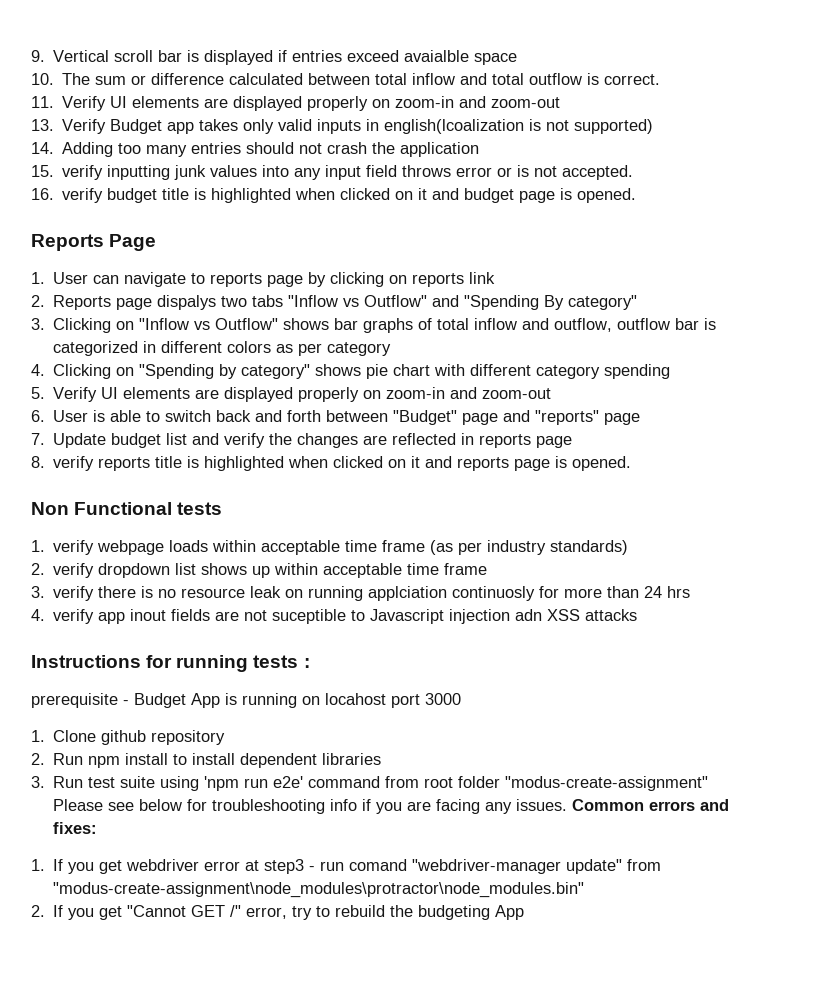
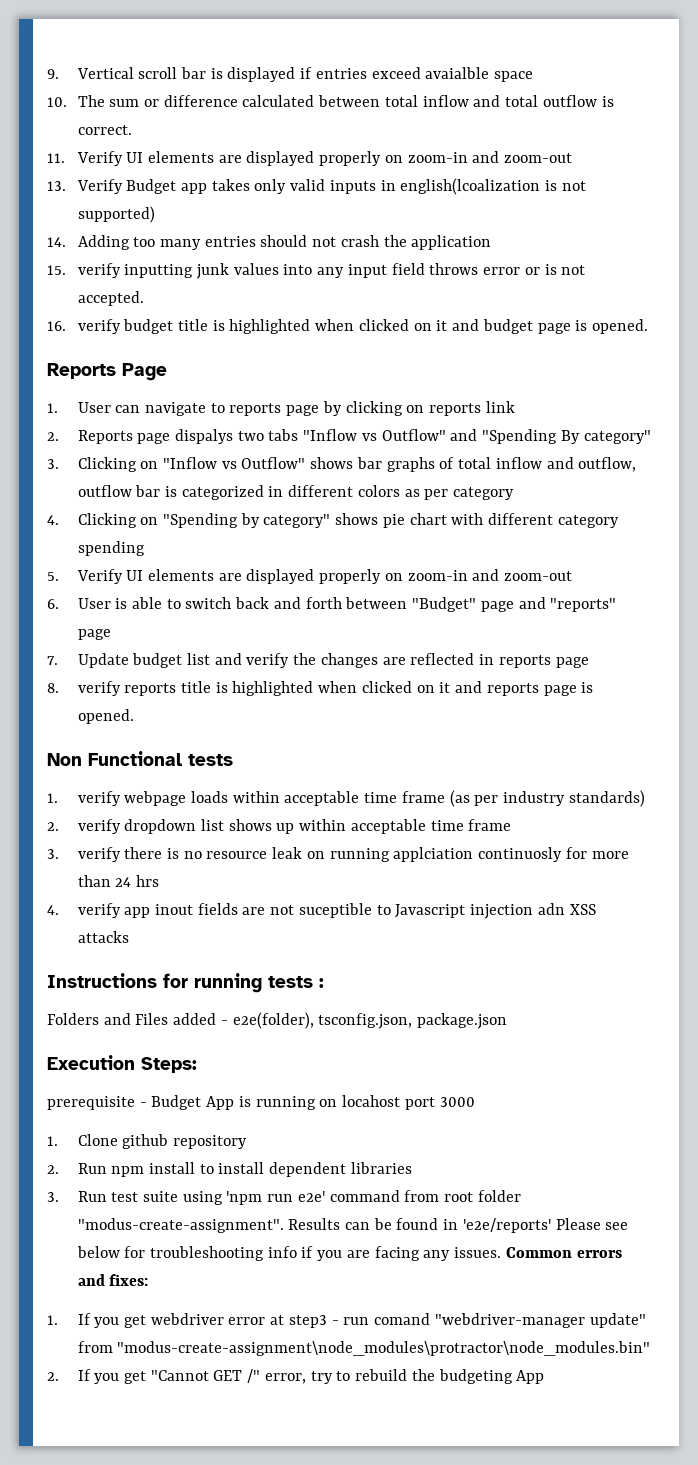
(310, 663) none -> [47,1012,508,1029] [47,1055,197,1073] // Folders and Files added - e2e(folder), tsconfig.json, package.json // Execution Steps:
[505,776,709,791] "modus-create-assignment" -> [77,1218,551,1233] "modus-create-assignment". Results can be found in 'e2e/reports'

